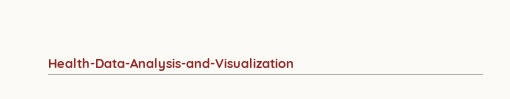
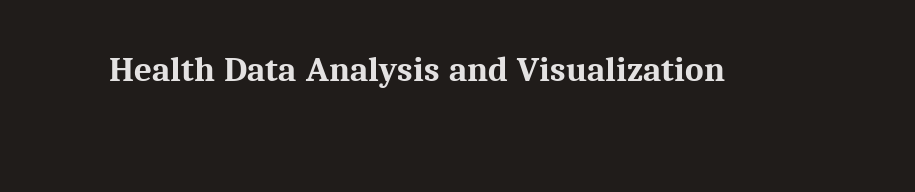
[48,58,294,71] Health-Data-Analysis-and-Visualization -> [109,56,726,88] Health Data Analysis and Visualization

